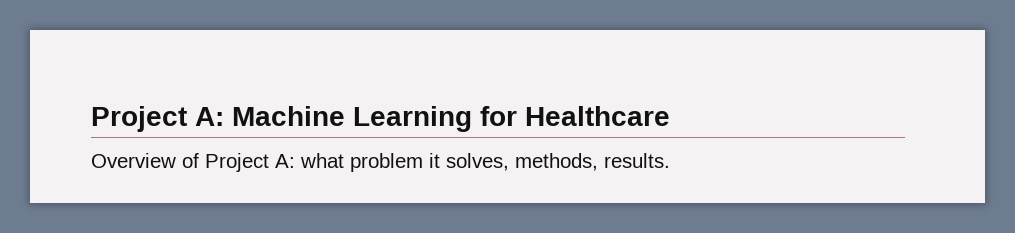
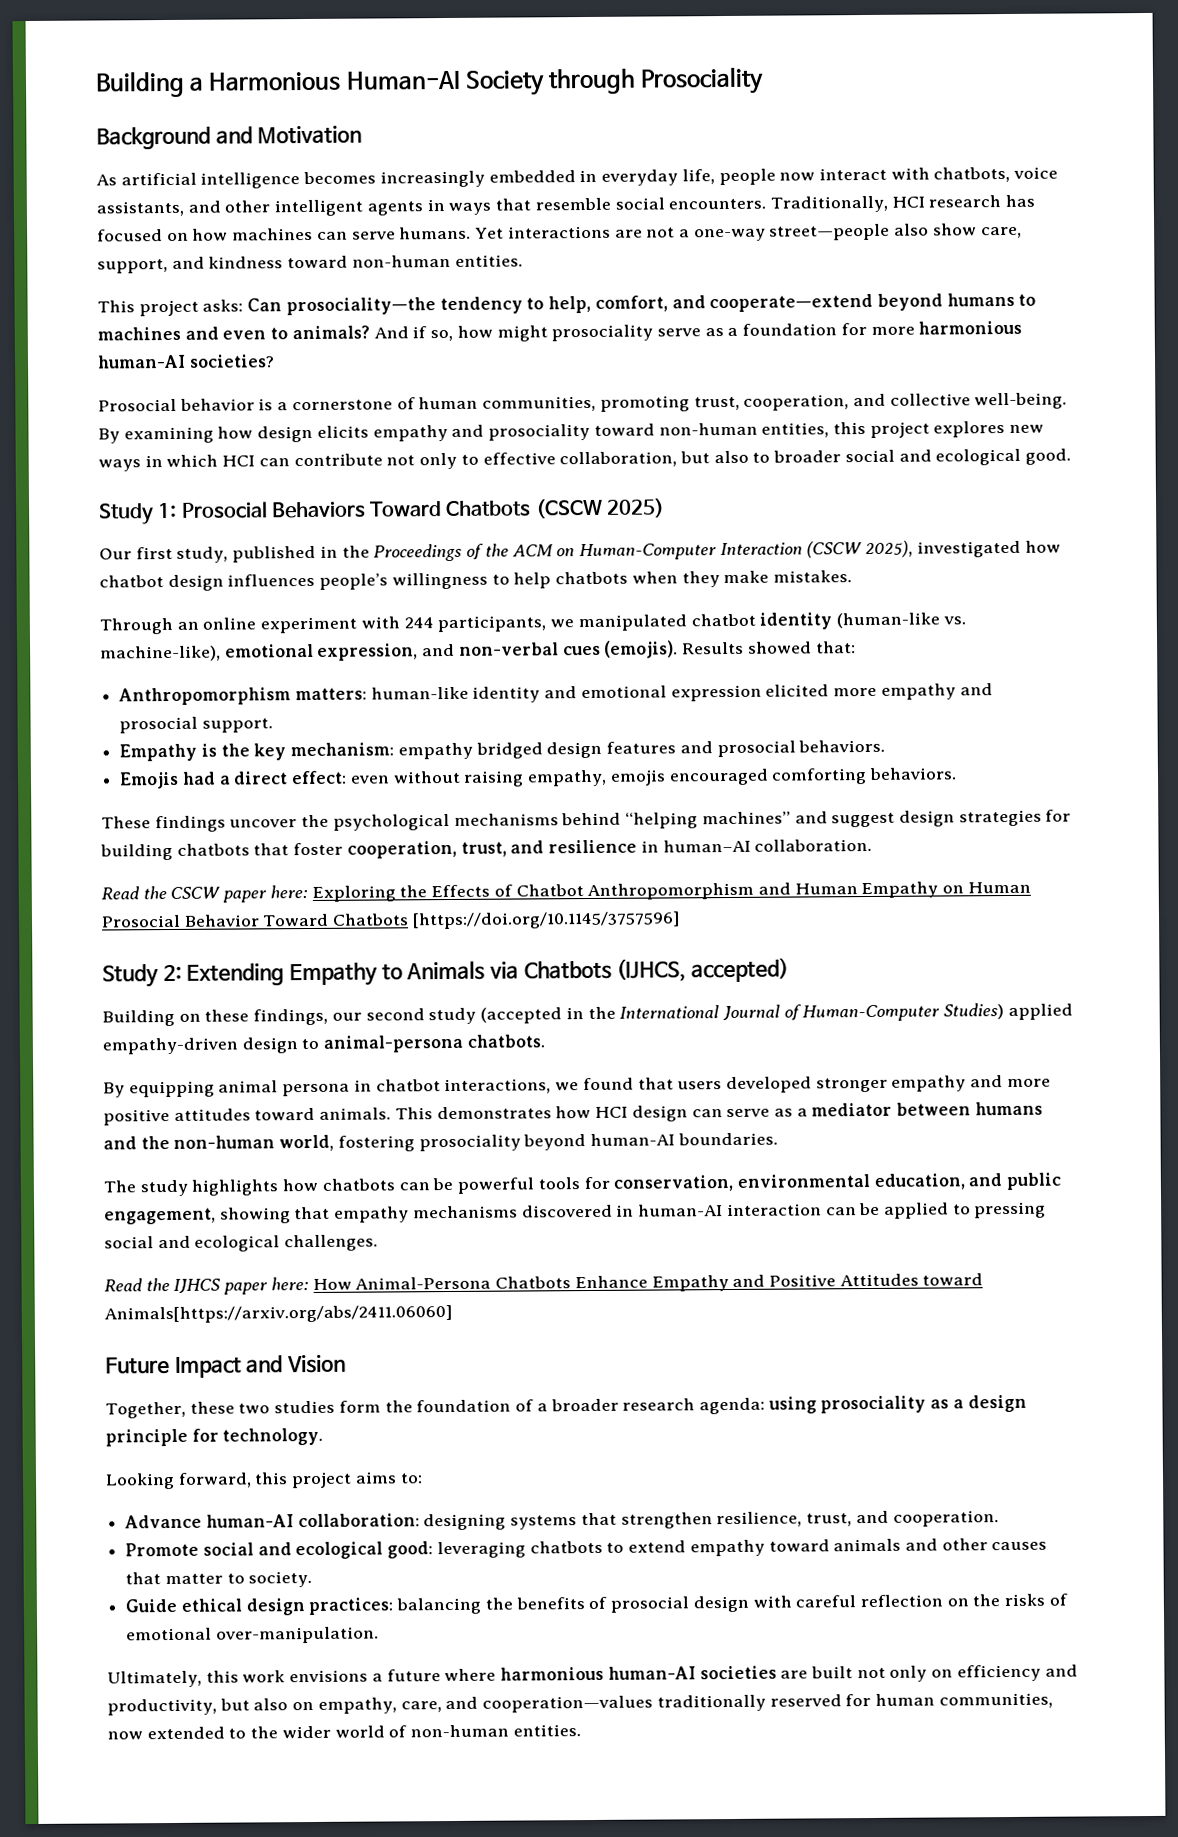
[91,106,670,132] [91,153,670,172] Project A: Machine Learning for Healthcare // Overview of Project A: what problem it solves, methods, results. -> [95,66,765,98] [96,125,363,150] [96,166,1059,189] [96,194,1036,217] [97,223,1022,242] [97,254,523,274] [97,292,1037,317] [97,320,1023,342] [97,354,275,369] [98,392,1068,412] [98,421,1045,444] [98,448,1072,472] [99,498,665,525] [99,540,1061,563] [99,570,852,592] [99,612,966,635] [100,640,856,662] [118,683,993,706] [119,716,273,734] [119,739,886,762] [119,767,957,790] [101,809,1072,833] [100,838,873,861] [101,881,1031,903] [101,911,680,930] [102,957,789,988] [102,1003,1073,1027] [102,1034,545,1055] [103,1075,1051,1098] [103,1101,1043,1126] [103,1132,778,1152] [103,1172,1062,1197] [104,1201,1047,1225] [104,1234,379,1252] [104,1273,984,1295] [104,1304,452,1324] [105,1354,346,1378] [105,1394,1027,1419] [105,1427,324,1447] [105,1471,423,1490] [124,1510,999,1531] [125,1538,1048,1560] [125,1570,313,1588] [125,1593,1068,1616] [126,1626,379,1644] [107,1664,1078,1688] [107,1692,1053,1716] [107,1724,581,1740] Building a Harmonious Human-AI Society through Prosociality // Background and Motivation // As artificial intelligence becomes increasingly embedded in everyday life, people now interact with chatbots, voice assistants, and other intelligent agents in ways that resemble social encounters. Traditionally, HCI research has focused on how machines can serve humans. Yet interactions are not a one-way street—people also show care, support, and kindness toward non-human entities. // This project asks: Can prosociality—the tendency to help, comfort, and cooperate—extend beyond humans to machines and even to animals? And if so, how might prosociality serve as a foundation for more harmonious human-AI societies? // Prosocial behavior is a cornerstone of human communities, promoting trust, cooperation, and collective well-being. By examining how design elicits empathy and prosociality toward non-human entities, this project explores new ways in which HCI can contribute not only to effective collaboration, but also to broader social and ecological good. // Study 1: Prosocial Behaviors Toward Chatbots (CSCW 2025) // Our first study, published in the Proceedings of the ACM on Human-Computer Interaction (CSCW 2025), investigated how chatbot design influences people’s willingness to help chatbots when they make mistakes. // Through an online experiment with 244 participants, we manipulated chatbot identity (human-like vs. machine-like), emotional expression, and non-verbal cues (emojis). Results showed that: // Anthropomorphism matters: human-like identity and emotional expression elicited more empathy and prosocial support. // Empathy is the key mechanism: empathy bridged design features and prosocial behaviors. // Emojis had a direct effect: even without raising empathy, emojis encouraged comforting behaviors. // These findings uncover the psychological mechanisms behind “helping machines” and suggest design strategies for building chatbots that foster cooperation, trust, and resilience in human–AI collaboration. // Read the CSCW paper here: Exploring the Effects of Chatbot Anthropomorphism and Human Empathy on Human Prosocial Behavior Toward Chatbots [https://doi.org/10.1145/3757596] // Study 2: Extending Empathy to Animals via Chatbots (IJHCS, accepted) // Building on these findings, our second study (accepted in the International Journal of Human-Computer Studies) applied empathy-driven design to animal-persona chatbots. // By equipping animal persona in chatbot interactions, we found that users developed stronger empathy and more positive attitudes toward animals. This demonstrates how HCI design can serve as a mediator between humans and the non-human world, fostering prosociality beyond human-AI boundaries. // The study highlights how chatbots can be powerful tools for conservation, environmental education, and public engagement, showing that empathy mechanisms discovered in human-AI interaction can be applied to pressing social and ecological challenges. // Read the IJHCS paper here: How Animal-Persona Chatbots Enhance Empathy and Positive Attitudes toward Animals[https://arxiv.org/abs/2411.06060] // Future Impact and Vision // Together, these two studies form the foundation of a broader research agenda: using prosociality as a design principle for technology. // Looking forward, this project aims to: // Advance human-AI collaboration: designing systems that strengthen resilience, trust, and cooperation. // Promote social and ecological good: leveraging chatbots to extend empathy toward animals and other causes that matter to society. // Guide ethical design practices: balancing the benefits of prosocial design with careful reflection on the risks of emotional over-manipulation. // Ultimately, this work envisions a future where harmonious human-AI societies are built not only on efficiency and productivity, but also on empathy, care, and cooperation—values traditionally reserved for human communities, now extended to the wider world of non-human entities.

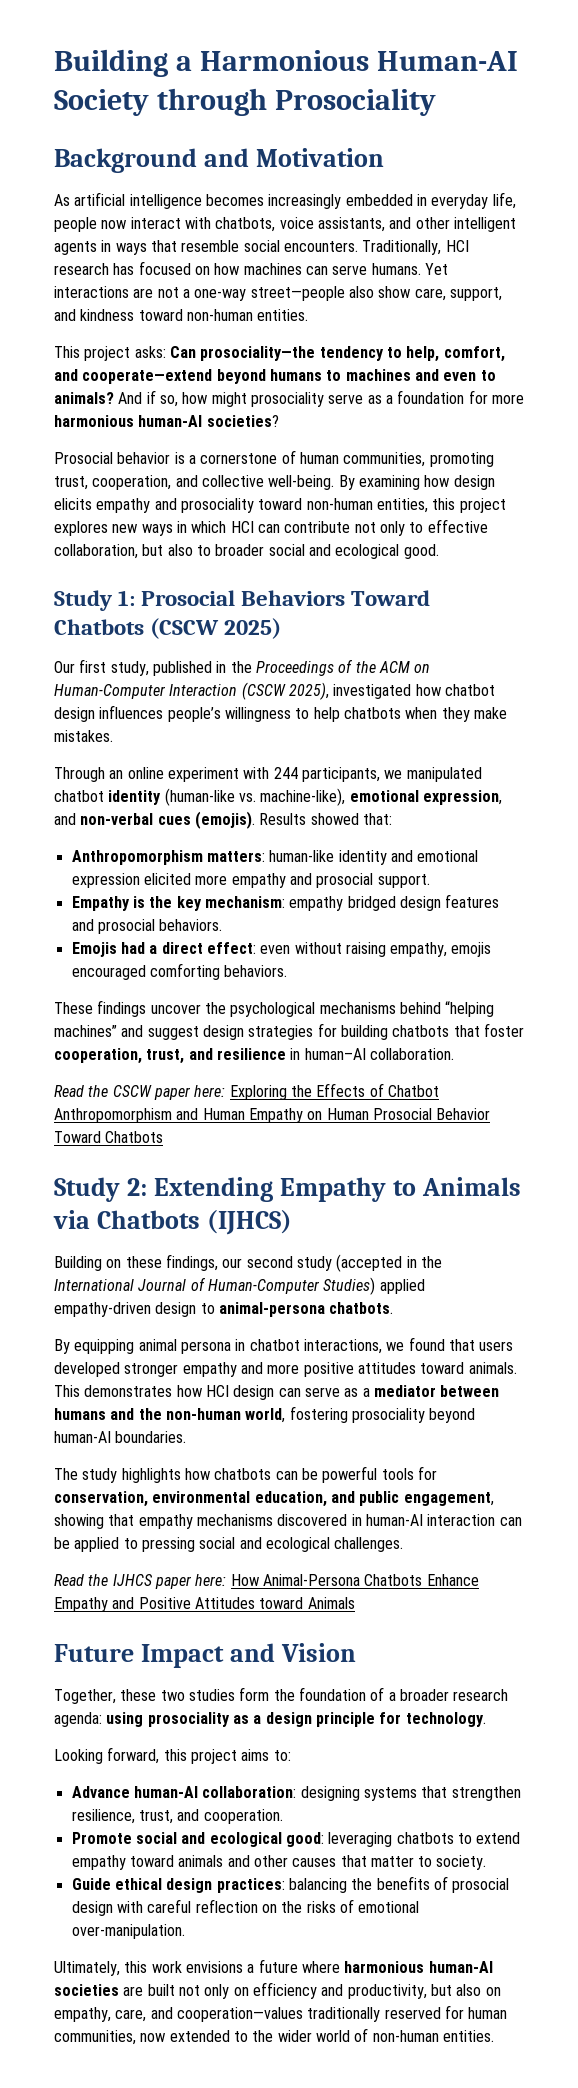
[411,911,680,930] [https://doi.org/10.1145/3757596] -> (164, 1137) none
[616,957,789,983] (IJHCS, accepted) -> [207,1210,293,1235] (IJHCS)
[104,1304,452,1324] Animals[https://arxiv.org/abs/2411.06060] -> [307,1597,355,1609] Animals

